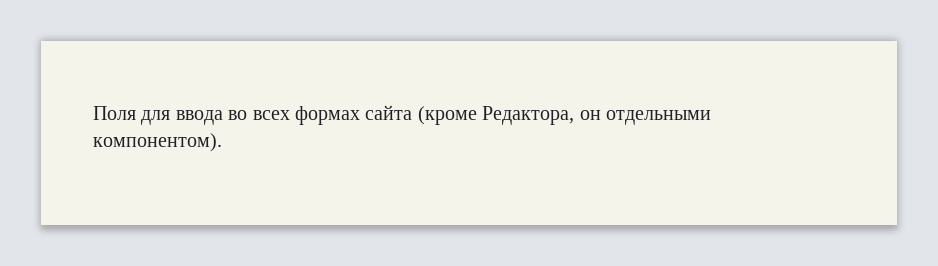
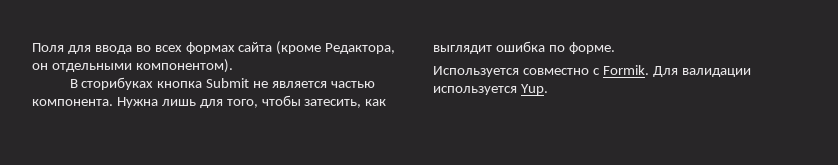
(222, 142) none -> [69,77,376,90] [32,95,387,108] [433,41,615,54] [433,65,751,77] [433,84,548,95] // В сторибуках кнопка Submit не является частью компонента. Нужна лишь для того, чтобы затесить, как выглядит ошибка по форме. // Используется совместно с Formik. Для валидации используется Yup.

